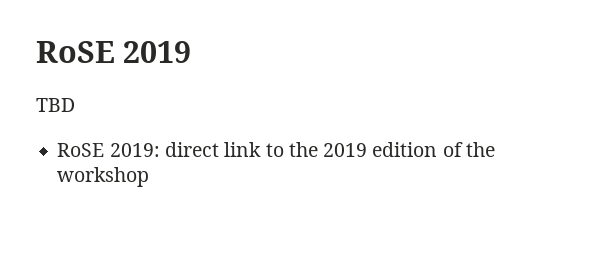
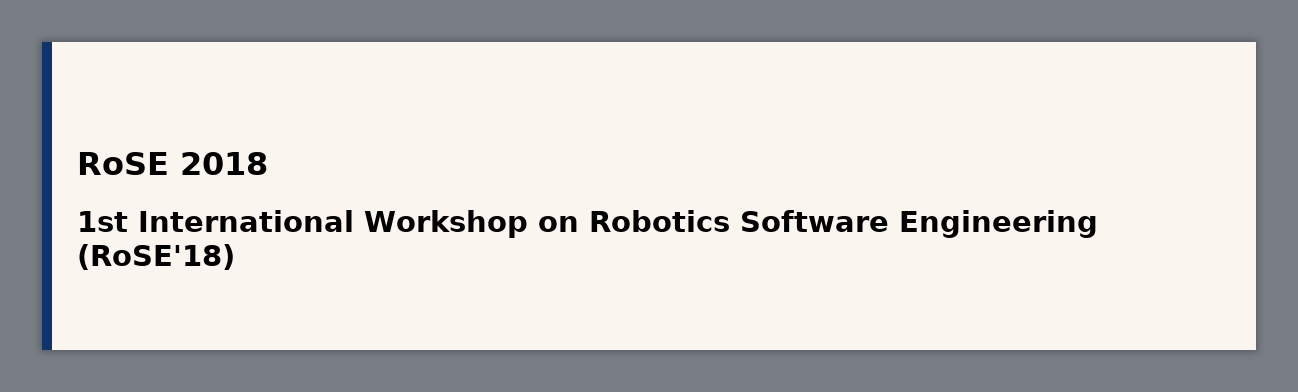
[36,41,192,63] [36,98,75,112] [57,142,495,157] [57,167,150,187] RoSE 2019 // TBD // RoSE 2019: direct link to the 2019 edition of the workshop -> [77,152,268,175] [77,210,1098,238] [77,244,235,270] RoSE 2018 // 1st International Workshop on Robotics Software Engineering (RoSE'18)

